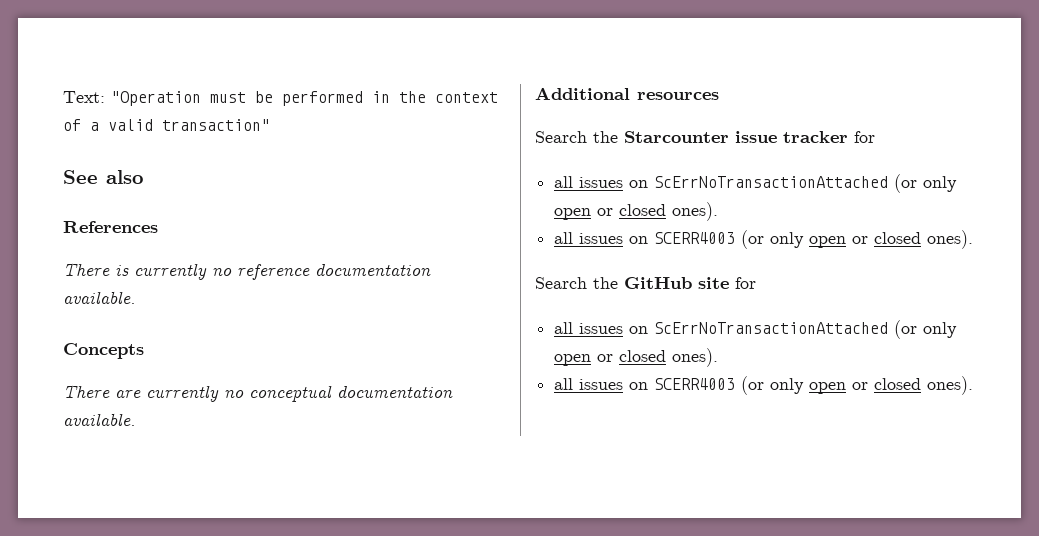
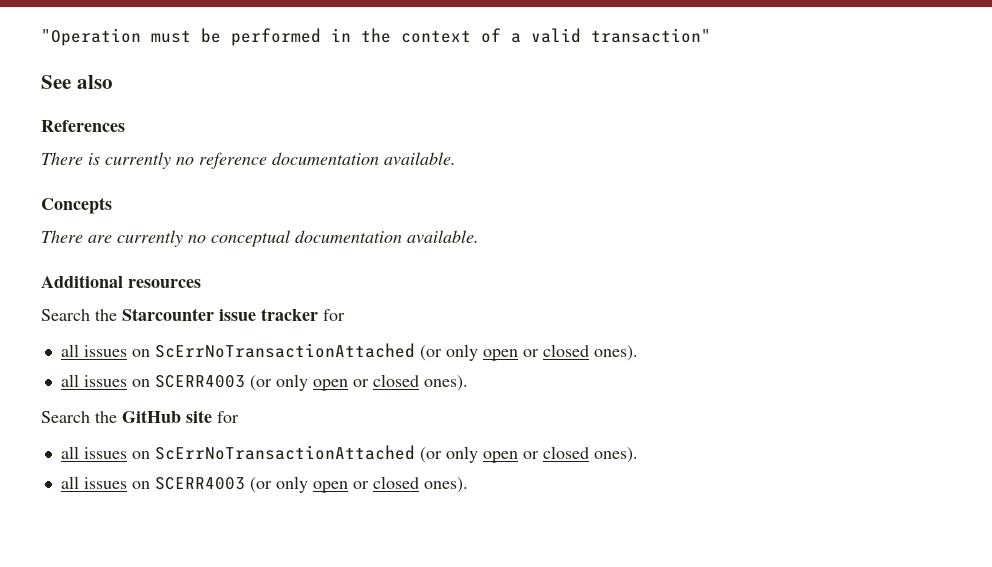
[63,91,105,103] Text: -> (41, 37) none

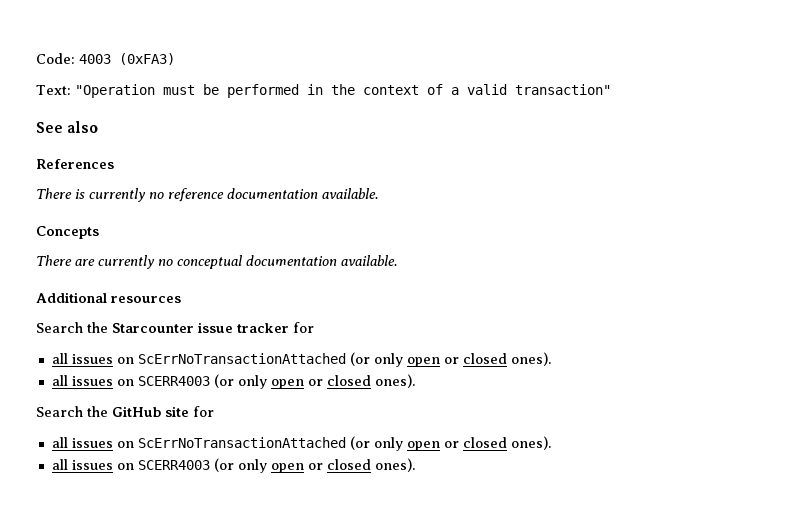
(41, 37) none -> [36,53,175,65] [36,85,71,95] Code: 4003 (0xFA3) // Text:

